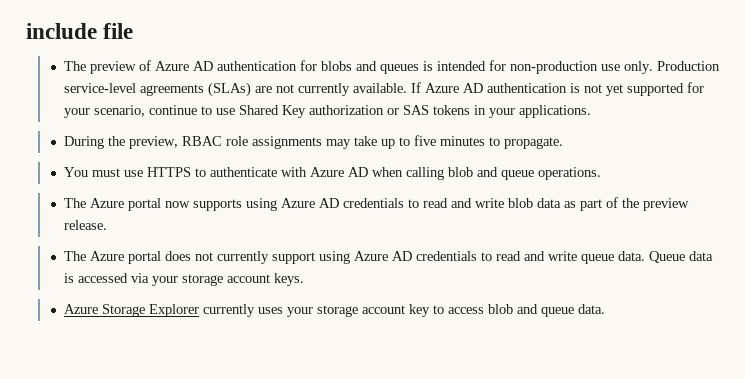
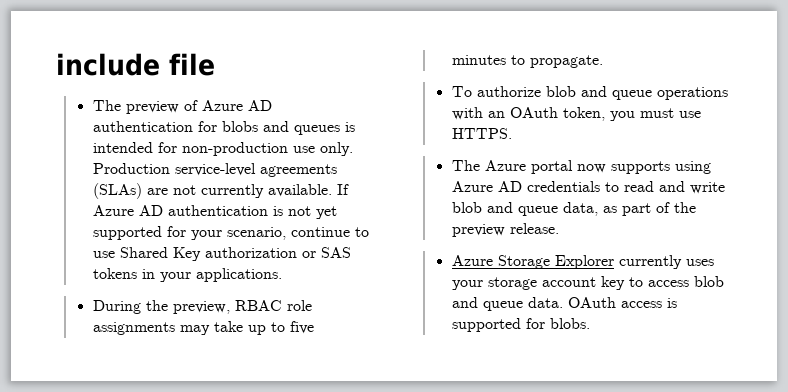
[63,167,601,180] You must use HTTPS to authenticate with Azure AD when calling blob and queue operations. -> [451,86,728,100] [451,107,701,121] [451,128,512,139] To authorize blob and queue operations with an OAuth token, you must use HTTPS.
[536,198,561,208] data -> [486,202,598,216] and queue data,
[63,251,713,264] [63,273,304,286] // The Azure portal does not currently support using Azure AD credentials to read and write queue data. Queue data is accessed via your storage account keys. -> (559, 228) none
(605, 309) none -> [567,297,677,308] [451,318,590,332] OAuth access is supported for blobs.

